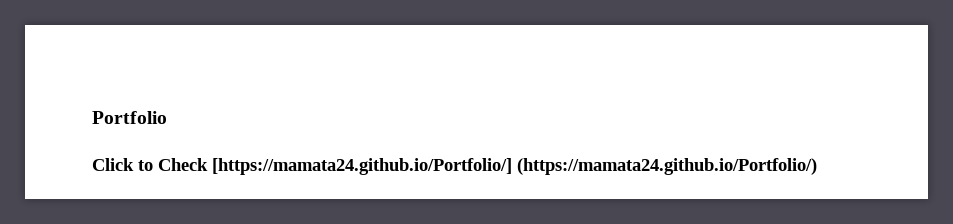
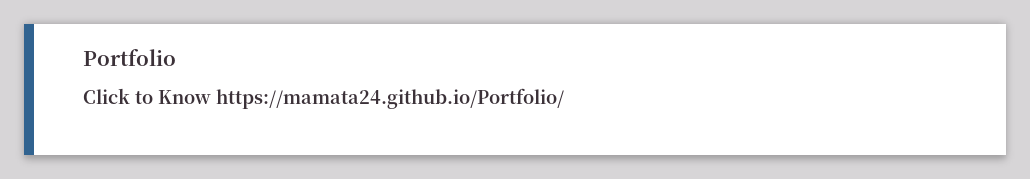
[158,158,817,175] Check [https://mamata24.github.io/Portfolio/] (https://mamata24.github.io/Portfolio/) -> [158,88,564,109] Know https://mamata24.github.io/Portfolio/

